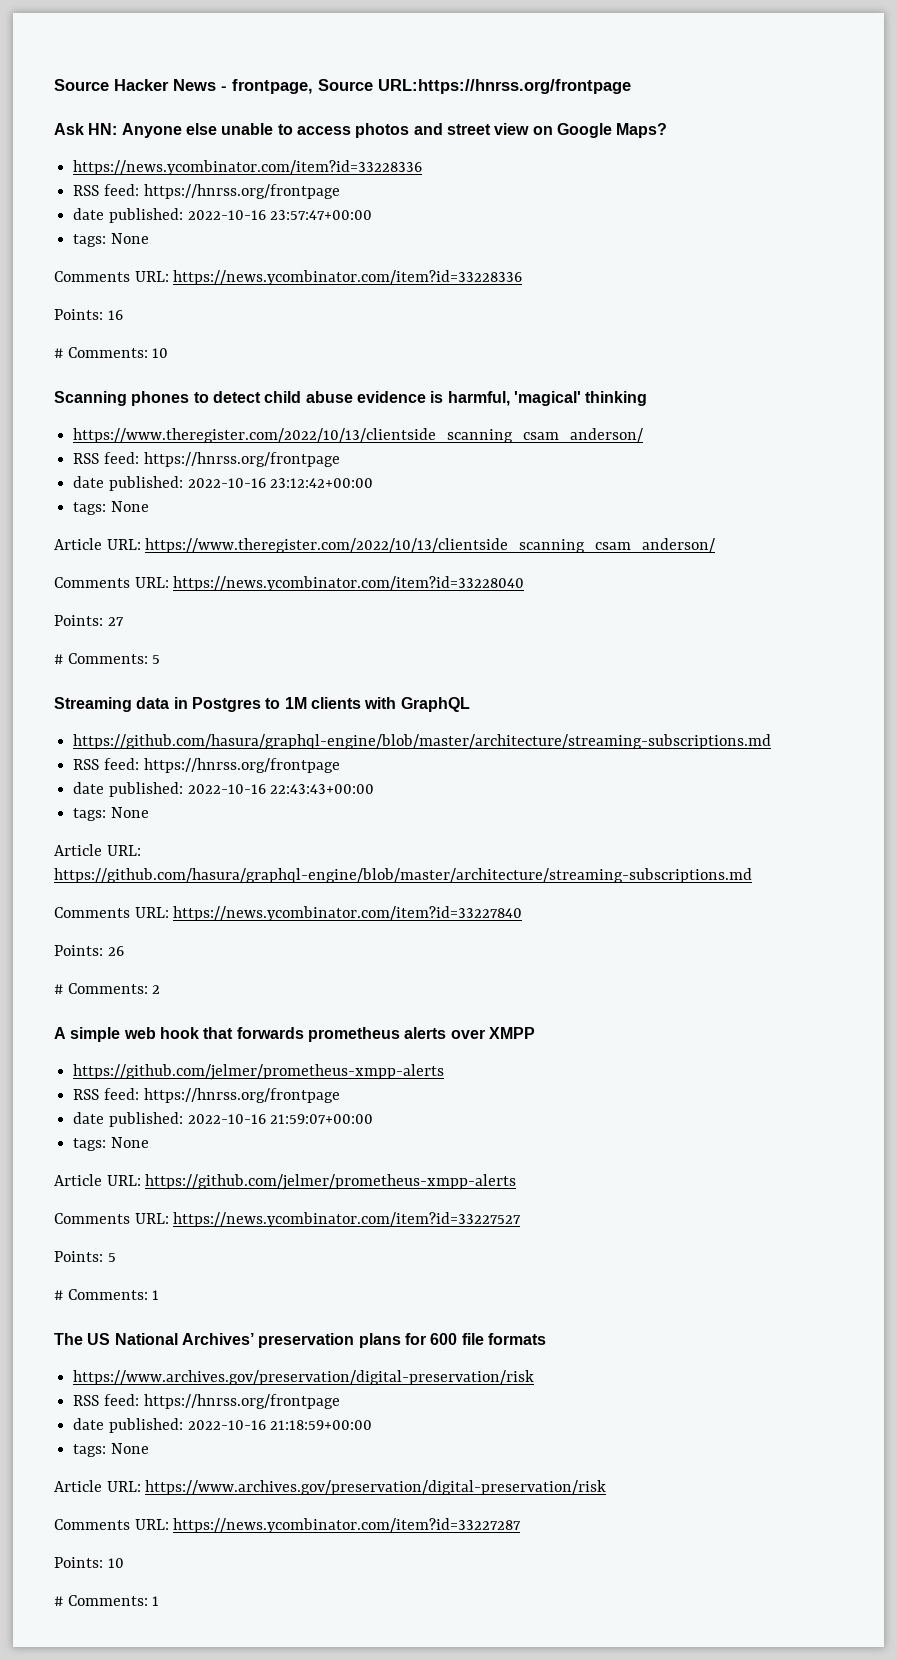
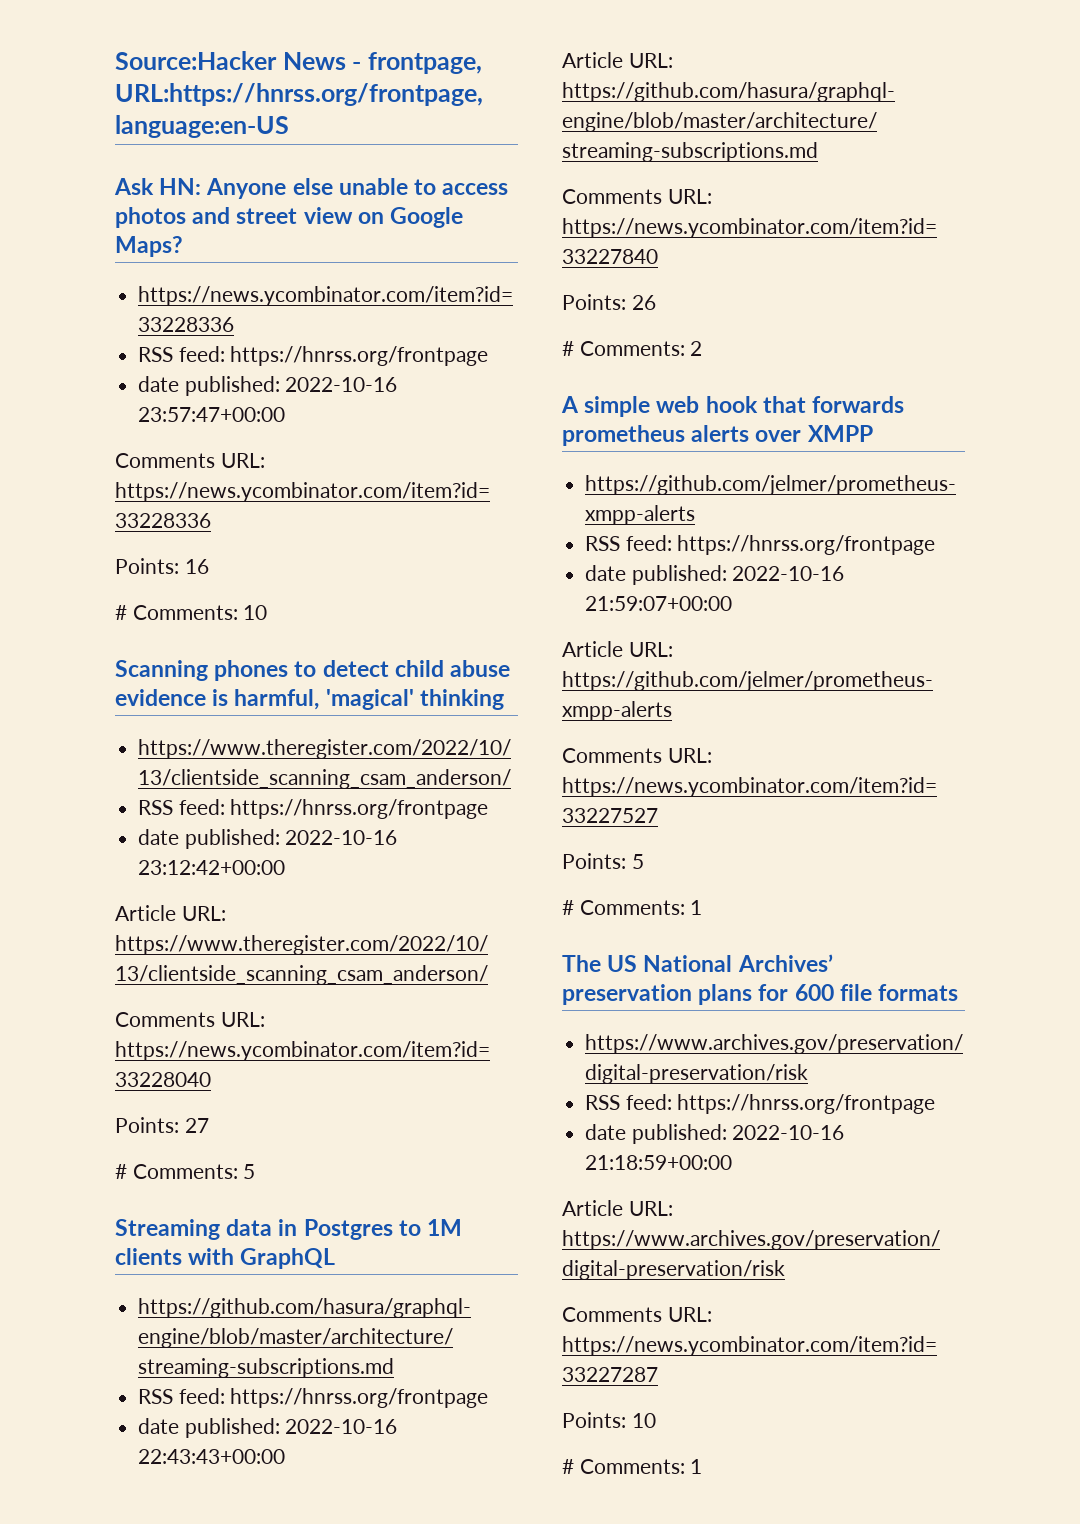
[54,79,169,91] Source Hacker -> [115,51,277,70] Source:Hacker
[318,79,631,94] Source URL:https://hnrss.org/frontpage -> [115,83,483,106] [115,115,289,138] URL:https://hnrss.org/frontpage, language:en-US
[73,233,149,247] // tags: None -> (286, 414) none
[73,501,149,515] // tags: None -> (286, 867) none
[73,807,149,821] // tags: None -> (286, 1456) none
[73,1137,149,1151] // tags: None -> (733, 603) none
[73,1443,149,1457] // tags: None -> (733, 1162) none

